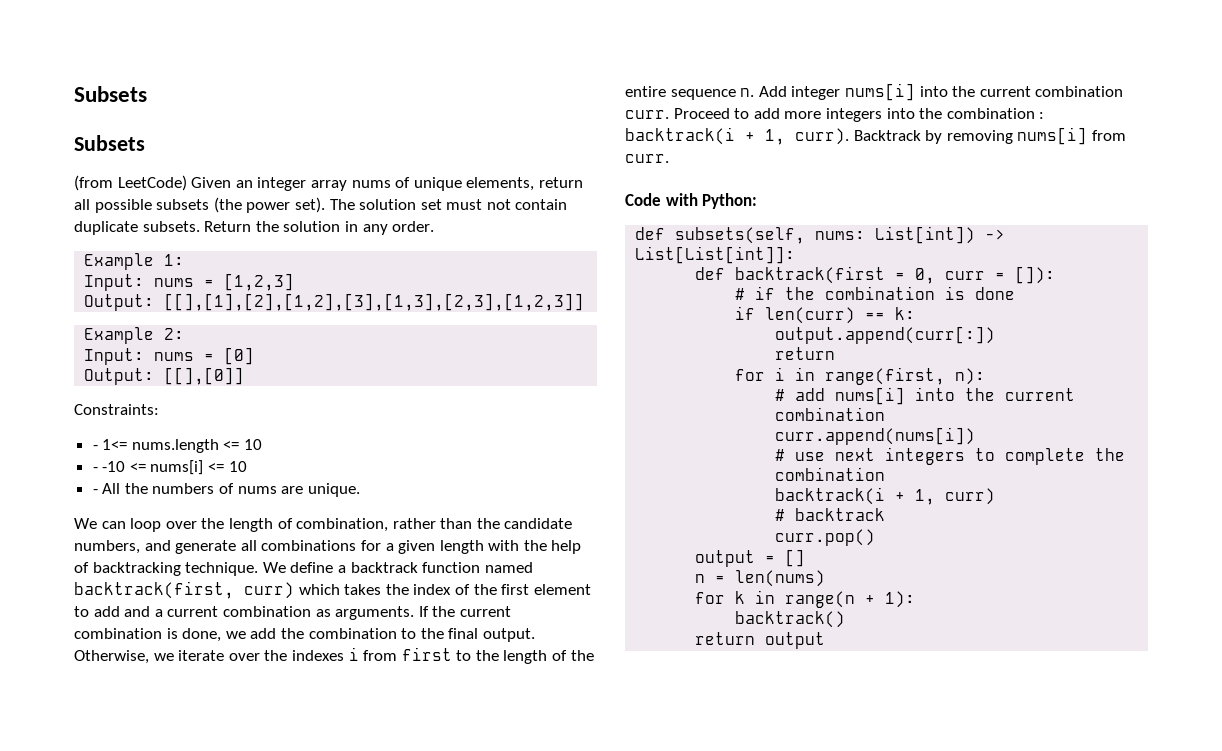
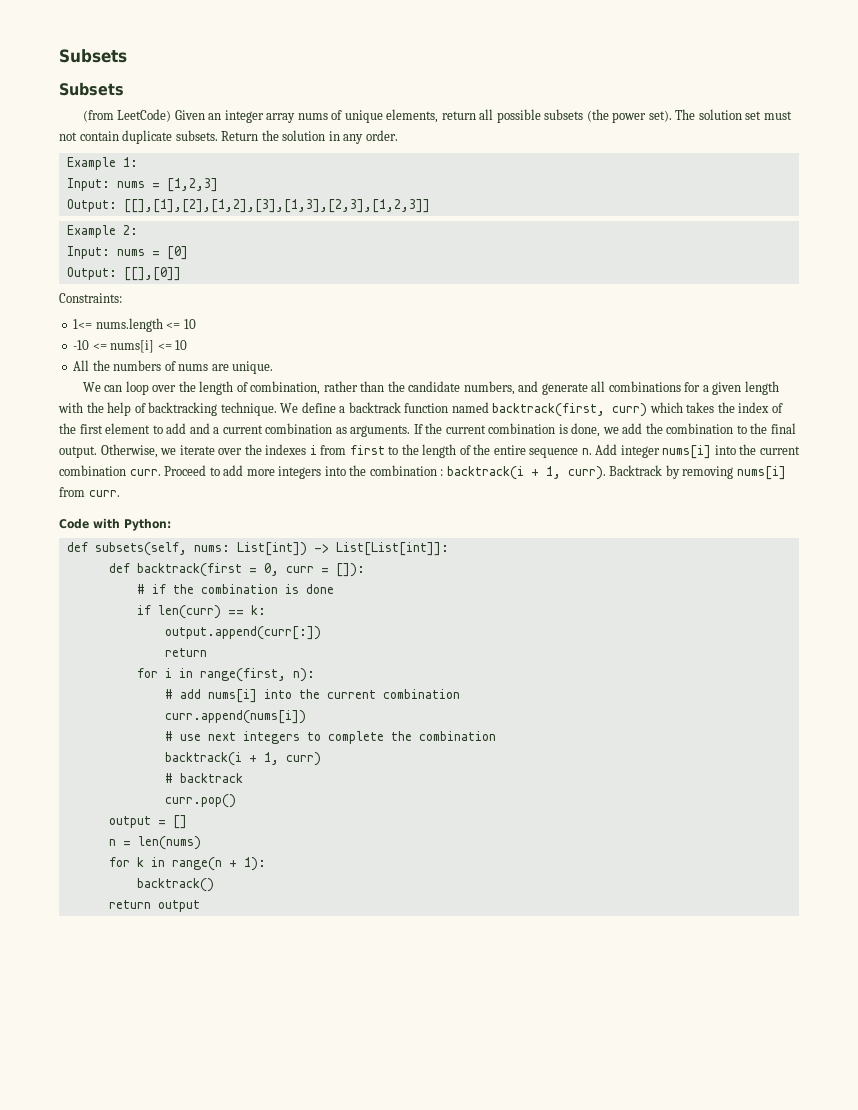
[92,445,98,450] - -> (122, 298) none
[92,467,98,472] - -> (196, 324) none
[92,489,98,494] - -> (188, 345) none

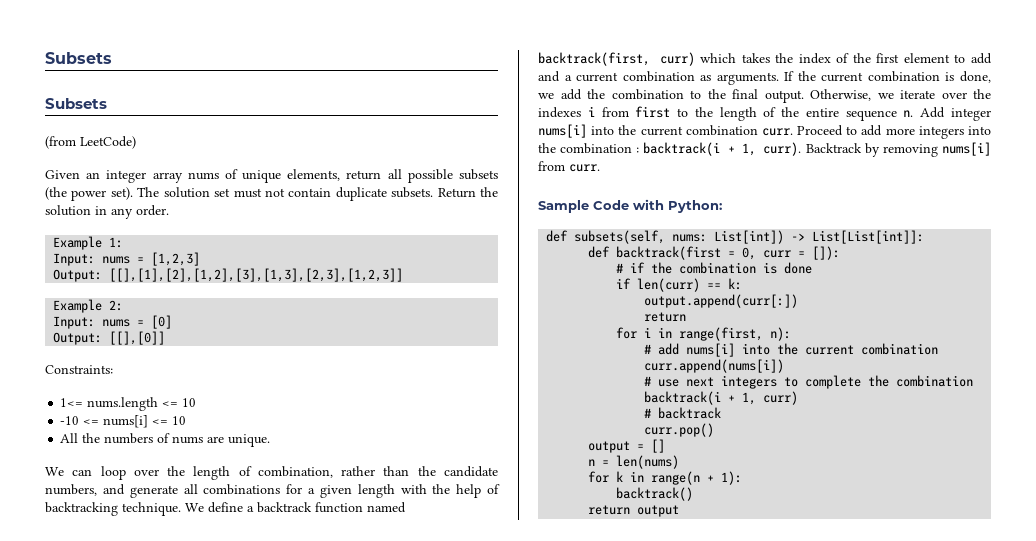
(172, 115) none -> (136, 142) //
(120, 493) none -> [538,200,589,213] Sample

